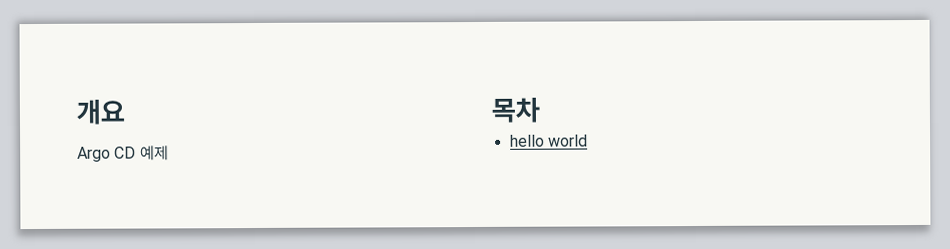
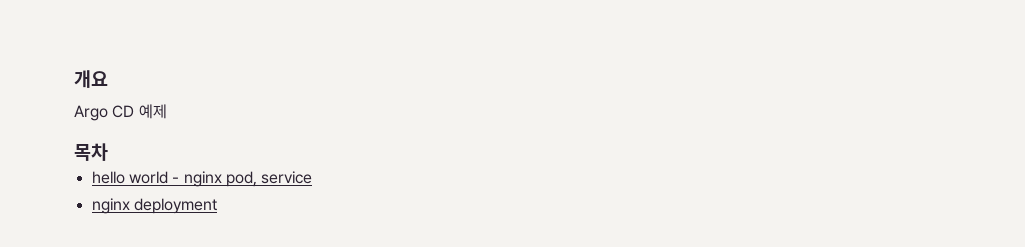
(588, 140) none -> [172,171,313,187] [91,198,217,214] - nginx pod, service // nginx deployment

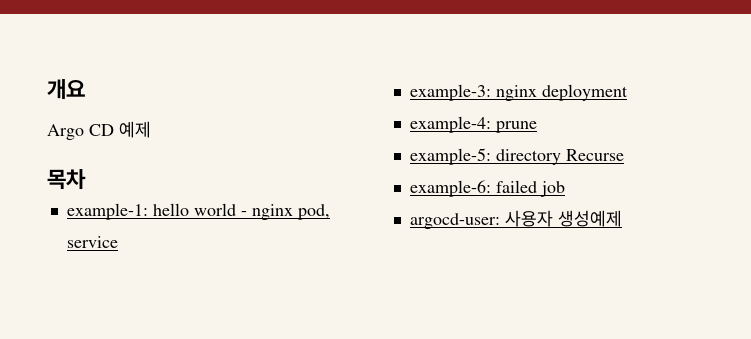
(108, 152) none -> [66,203,148,220] example-1:
(313, 177) none -> [409,84,491,101] example-3:
(217, 206) none -> [409,116,537,133] [409,148,624,165] [409,180,565,197] [409,210,622,229] // example-4: prune // example-5: directory Recurse // example-6: failed job // argocd-user: 사용자 생성예제

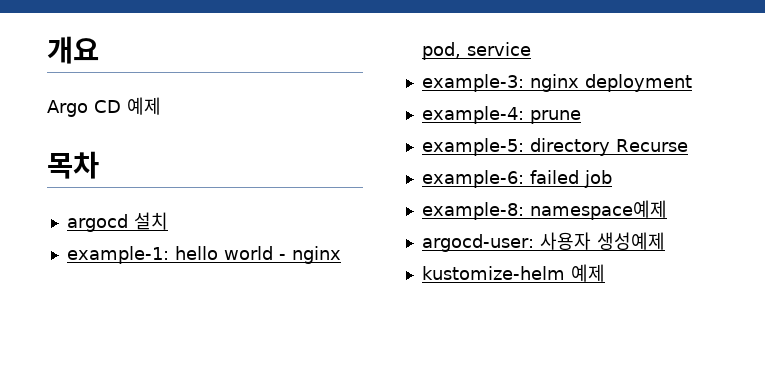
(86, 179) none -> [66,212,168,232] // argocd 설치
(565, 189) none -> [421,200,667,220] // example-8: namespace예제
(622, 218) none -> [421,264,605,282] // kustomize-helm 예제

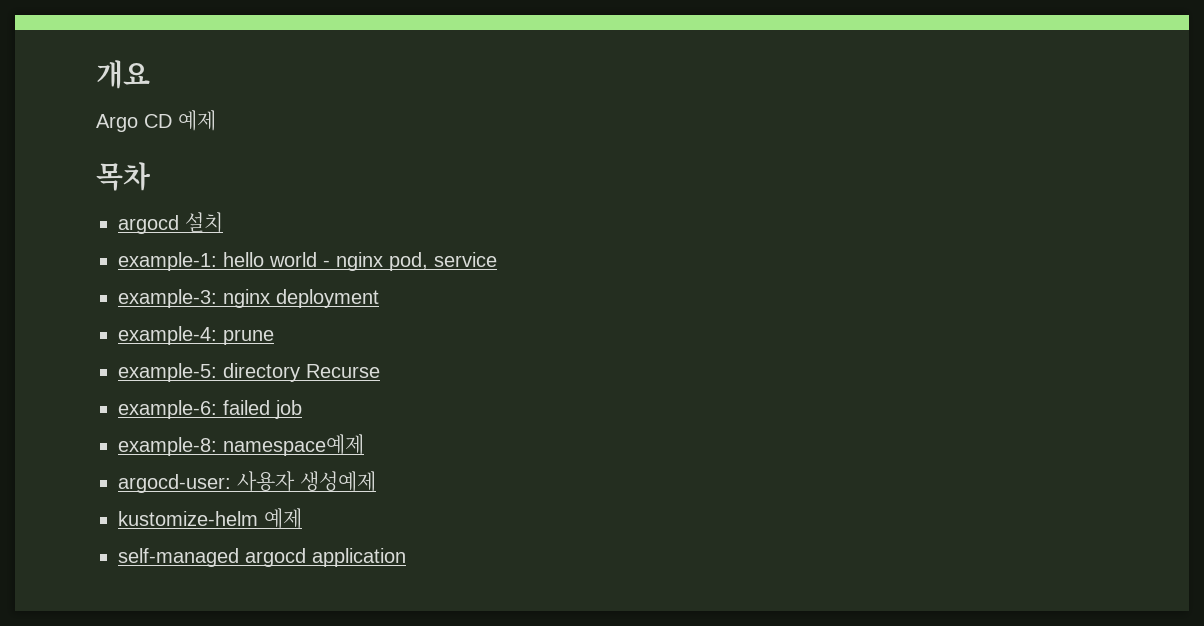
(605, 273) none -> [118,548,406,567] // self-managed argocd application

